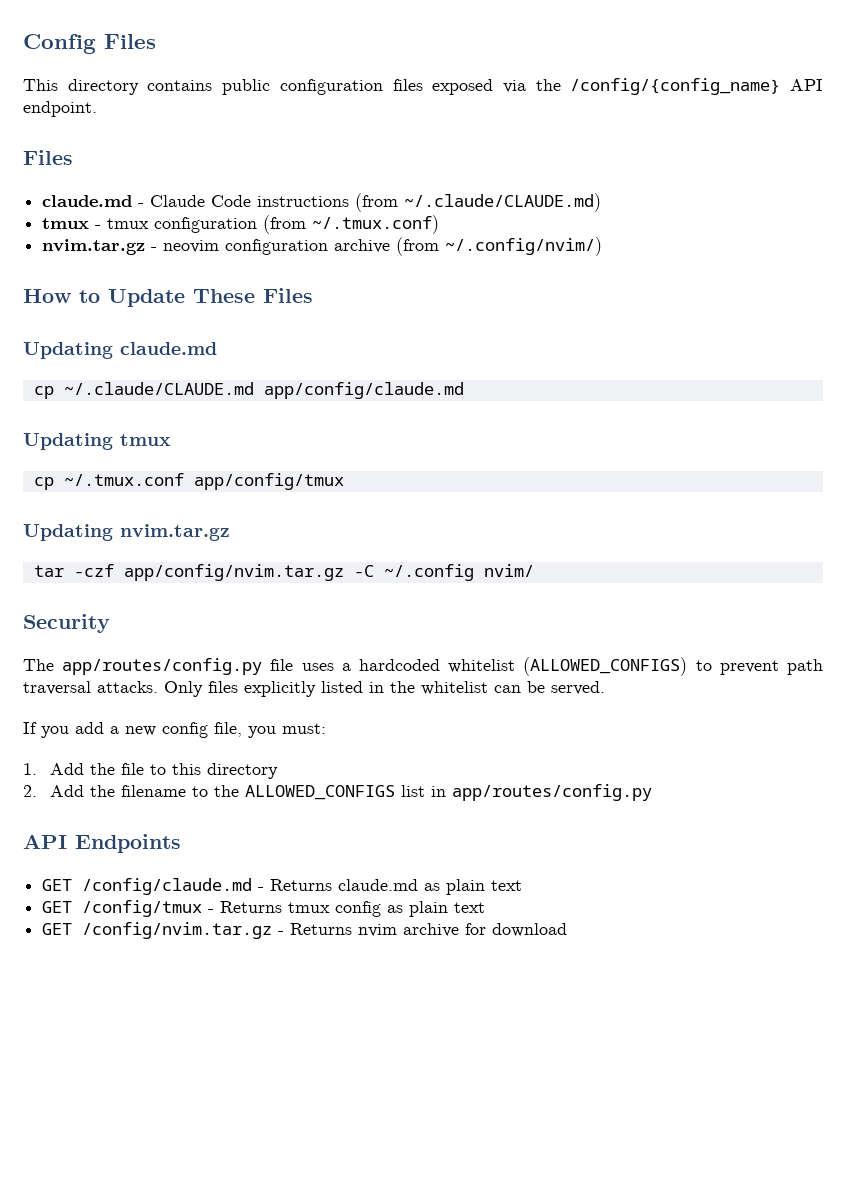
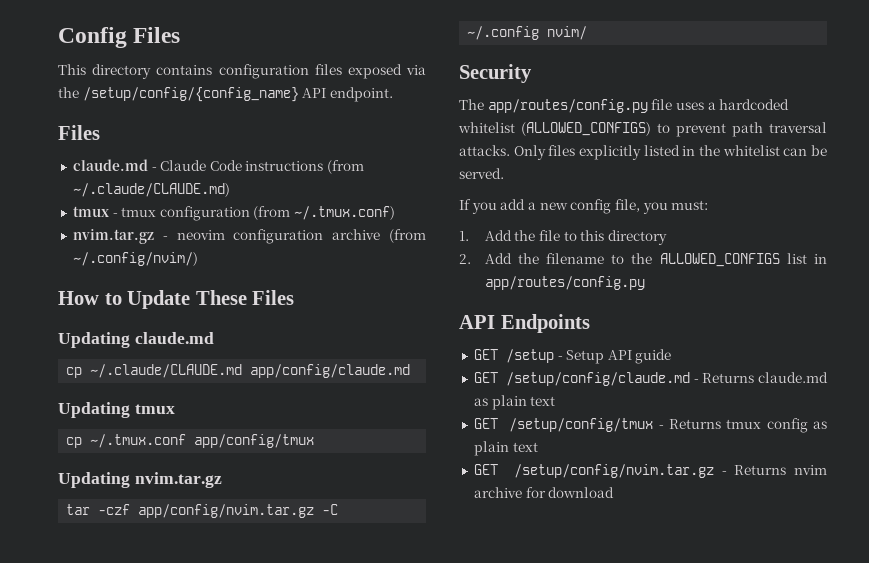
[222,79,271,95] public -> (213, 70) none
[570,78,781,95] /config/{config_name} -> [82,87,299,102] /setup/config/{config_name}
[82,878,253,895] /config/claude.md -> [505,349,672,364] [473,372,690,386] /setup - Setup API guide // GET /setup/config/claude.md
[82,900,203,917] /config/tmux -> [509,418,654,432] /setup/config/tmux
[82,922,273,939] /config/nvim.tar.gz -> [514,464,715,478] /setup/config/nvim.tar.gz

